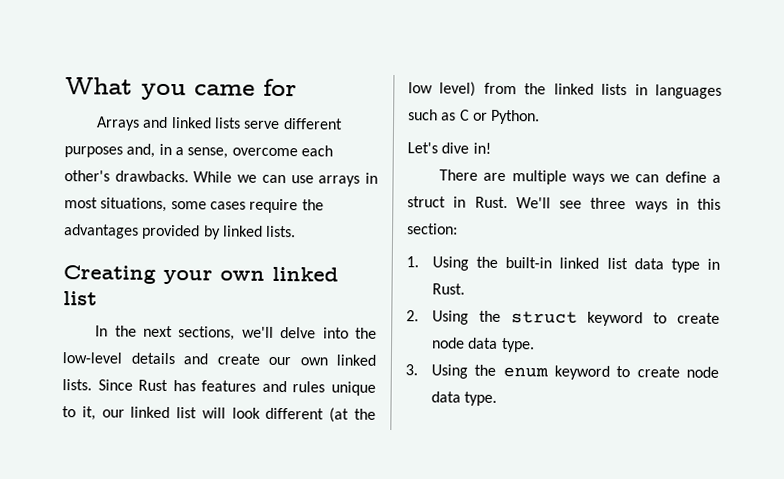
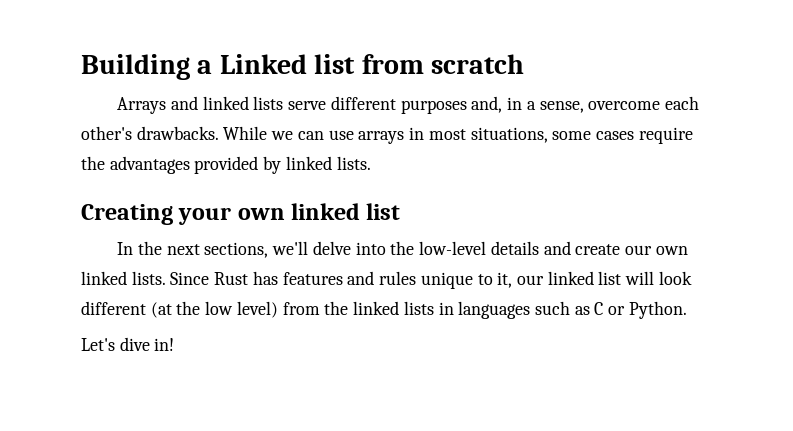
[65,77,297,101] What you came for -> [81,54,525,80] Building a Linked list from scratch
[439,169,721,185] [407,196,721,213] [407,223,458,235] [406,256,720,273] [431,283,465,295] [406,310,720,327] [431,337,535,353] [405,364,719,380] [430,391,498,406] // There are multiple ways we can define a struct in Rust. We'll see three ways in this section: // 1. Using the built-in linked list data type in Rust. // 2. Using the struct keyword to create node data type. // 3. Using the enum keyword to create node data type. -> (175, 344) none

